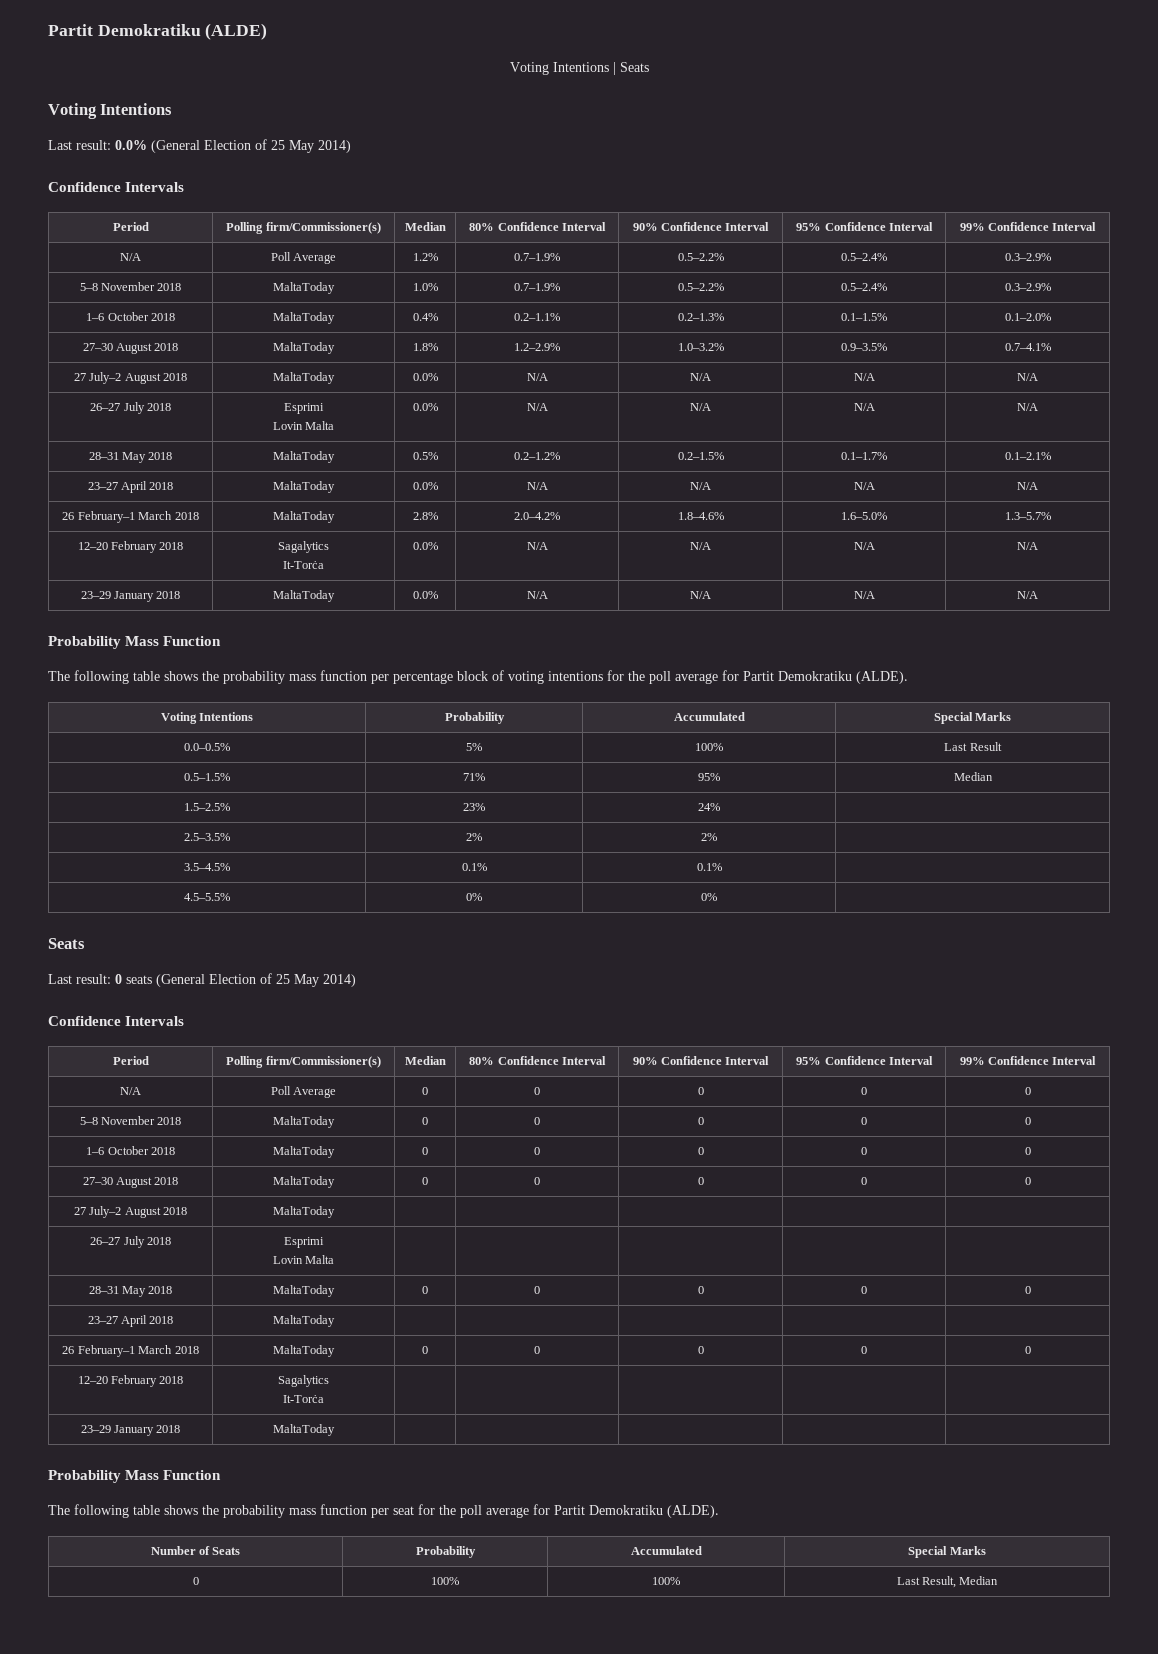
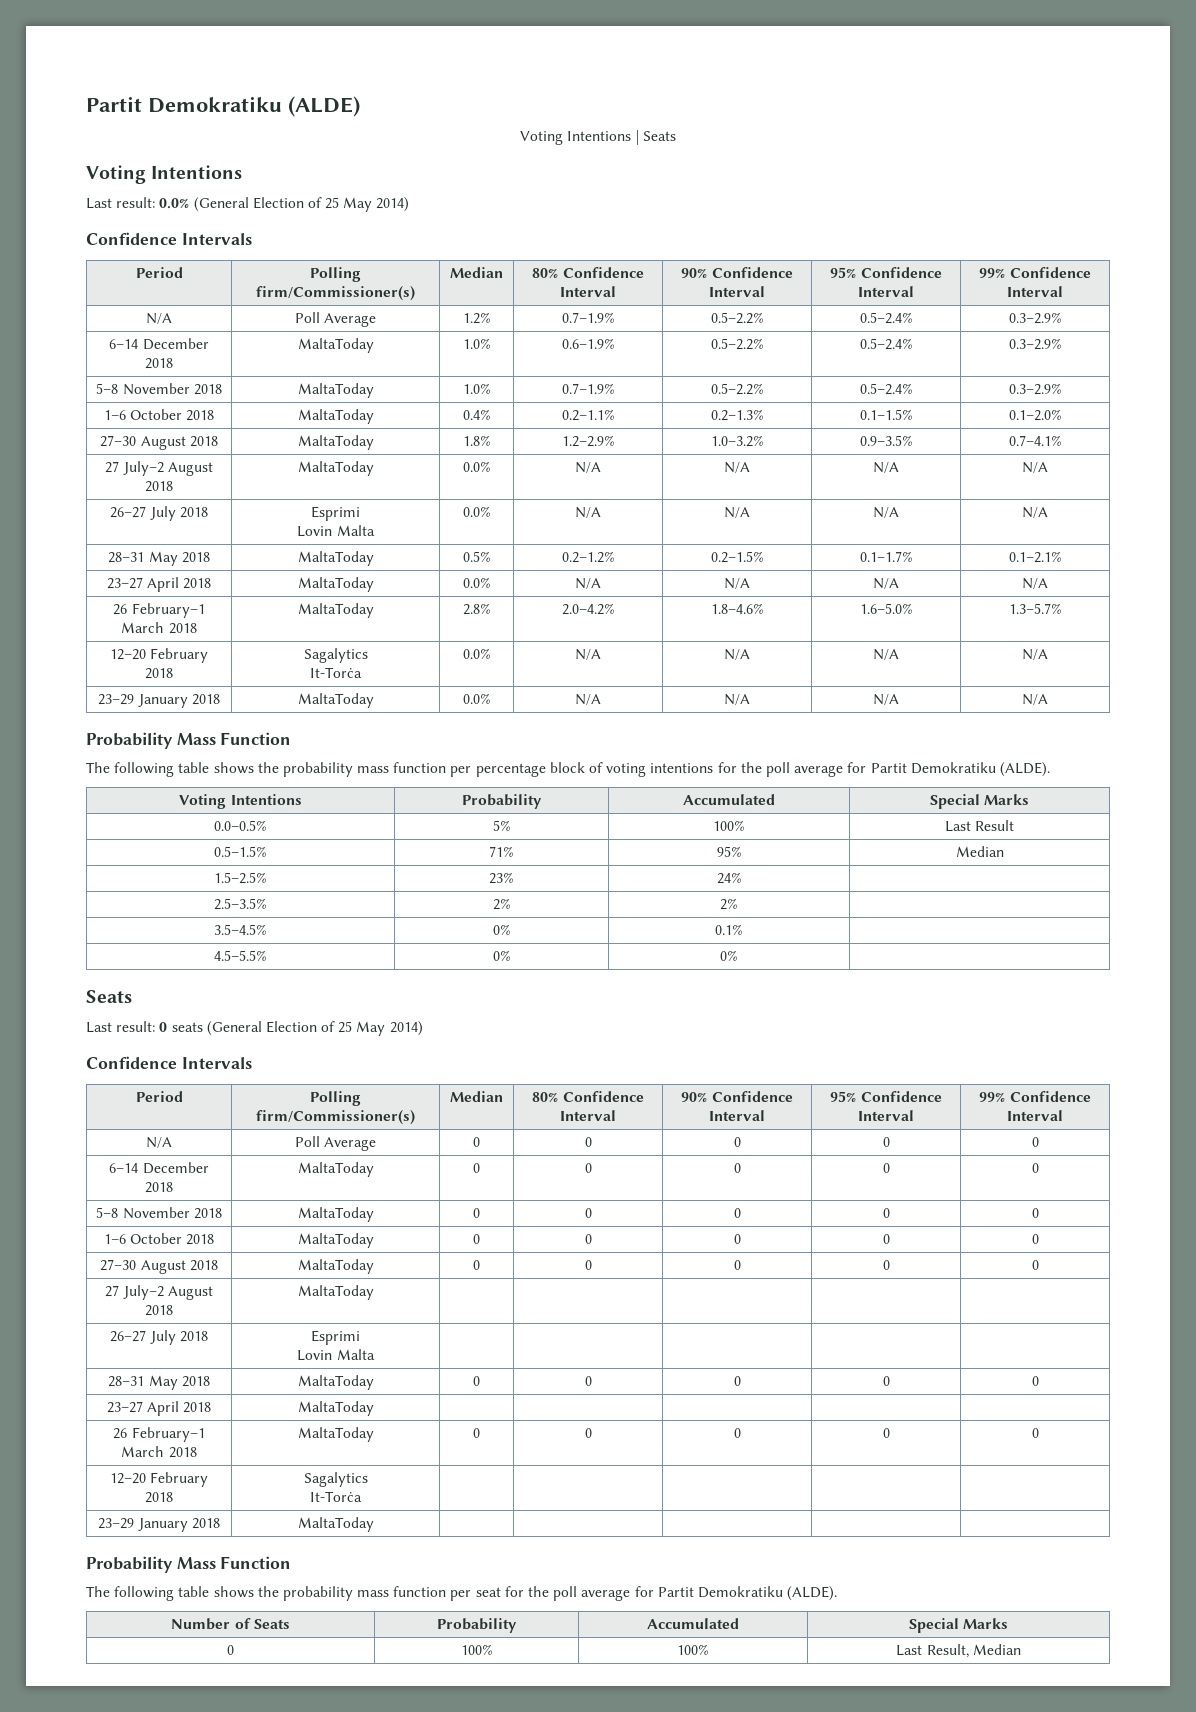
(1051, 257) none -> [109,338,209,350] [145,358,173,369] [297,338,374,353] [462,338,491,349] [561,338,615,349] [710,338,764,350] [859,338,913,350] [1008,338,1062,350] // 6–14 December 2018 | MaltaToday | 1.0% | 0.6–1.9% | 0.5–2.2% | 0.5–2.4% | 0.3–2.9%
[461,863,487,871] 0.1% -> [492,924,511,935] 0%
(1031, 1091) none -> [109,1162,209,1174] [145,1182,173,1193] [297,1162,374,1177] [473,1163,480,1173] [584,1163,592,1173] [733,1163,741,1173] [882,1163,890,1173] [1031,1163,1039,1173] // 6–14 December 2018 | MaltaToday | 0 | 0 | 0 | 0 | 0

